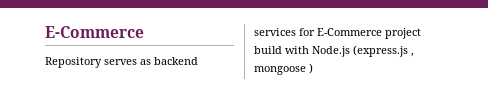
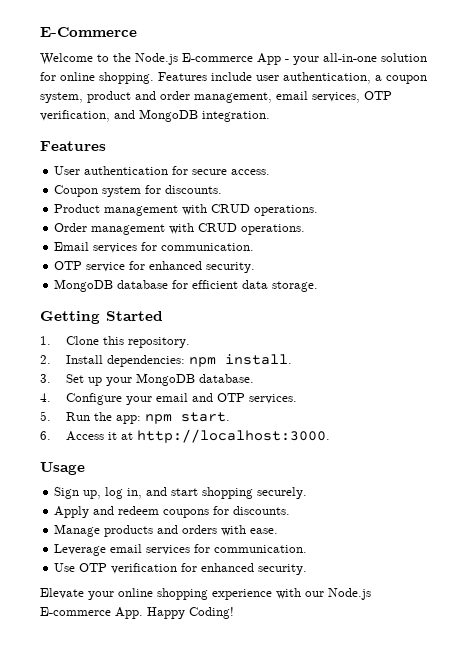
[45,57,198,68] [254,28,421,39] [254,45,414,57] [254,63,313,75] Repository serves as backend services for E-Commerce project build with Node.js (express.js , mongoose ) -> [40,53,427,65] [40,72,427,84] [40,91,392,103] [40,109,270,122] [40,141,106,151] [54,166,271,175] [54,185,223,197] [54,204,319,216] [54,223,306,235] [54,242,255,253] [54,261,256,273] [54,279,319,292] [40,311,163,324] [40,336,190,348] [40,354,292,367] [40,373,254,386] [40,393,297,405] [40,411,230,424] [40,429,330,443] [40,462,85,475] [54,487,308,499] [54,506,291,518] [54,524,279,537] [54,544,308,556] [54,563,308,575] [40,588,371,600] [40,607,234,619] Welcome to the Node.js E-commerce App - your all-in-one solution for online shopping. Features include user authentication, a coupon system, product and order management, email services, OTP verification, and MongoDB integration. // Features // User authentication for secure access. // Coupon system for discounts. // Product management with CRUD operations. // Order management with CRUD operations. // Email services for communication. // OTP service for enhanced security. // MongoDB database for efficient data storage. // Getting Started // 1. Clone this repository. // 2. Install dependencies: npm install. // 3. Set up your MongoDB database. // 4. Configure your email and OTP services. // 5. Run the app: npm start. // 6. Access it at http://localhost:3000. // Usage // Sign up, log in, and start shopping securely. // Apply and redeem coupons for discounts. // Manage products and orders with ease. // Leverage email services for communication. // Use OTP verification for enhanced security. // Elevate your online shopping experience with our Node.js E-commerce App. Happy Coding!

